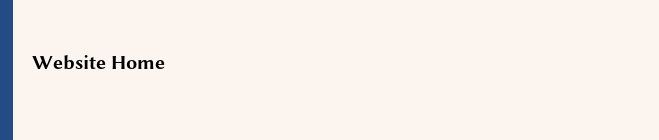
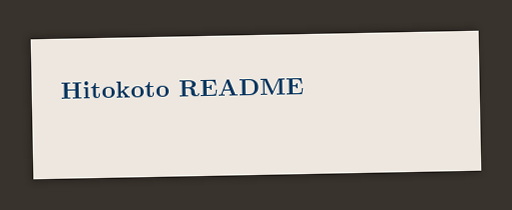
[32,55,166,70] Website Home -> [60,77,304,99] Hitokoto README

